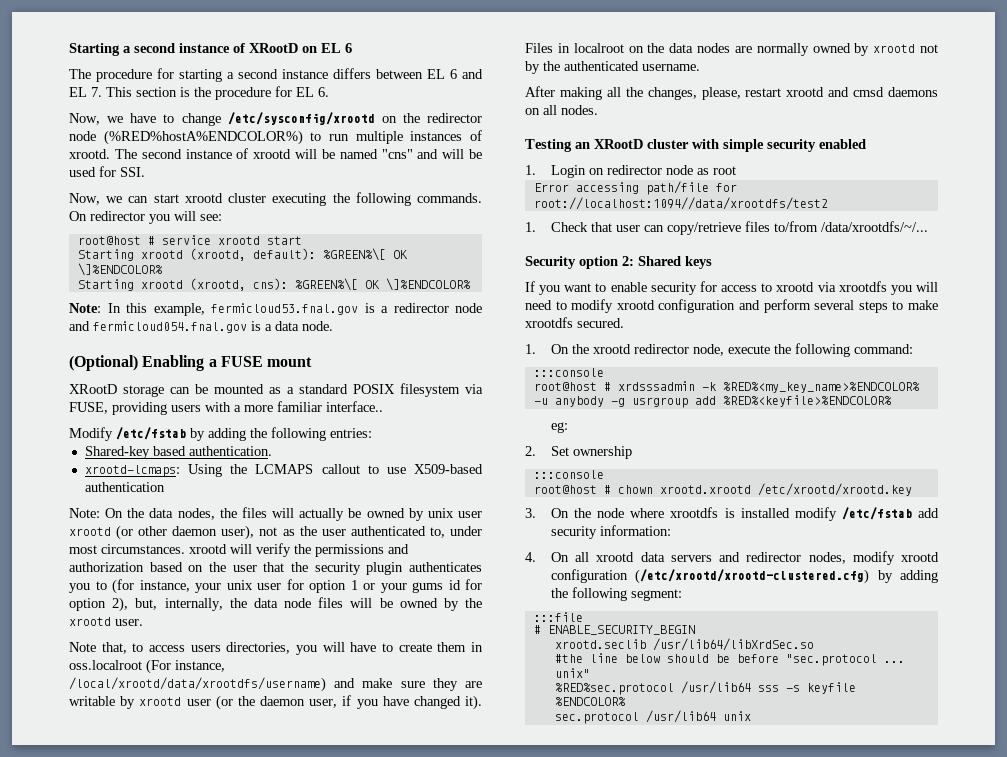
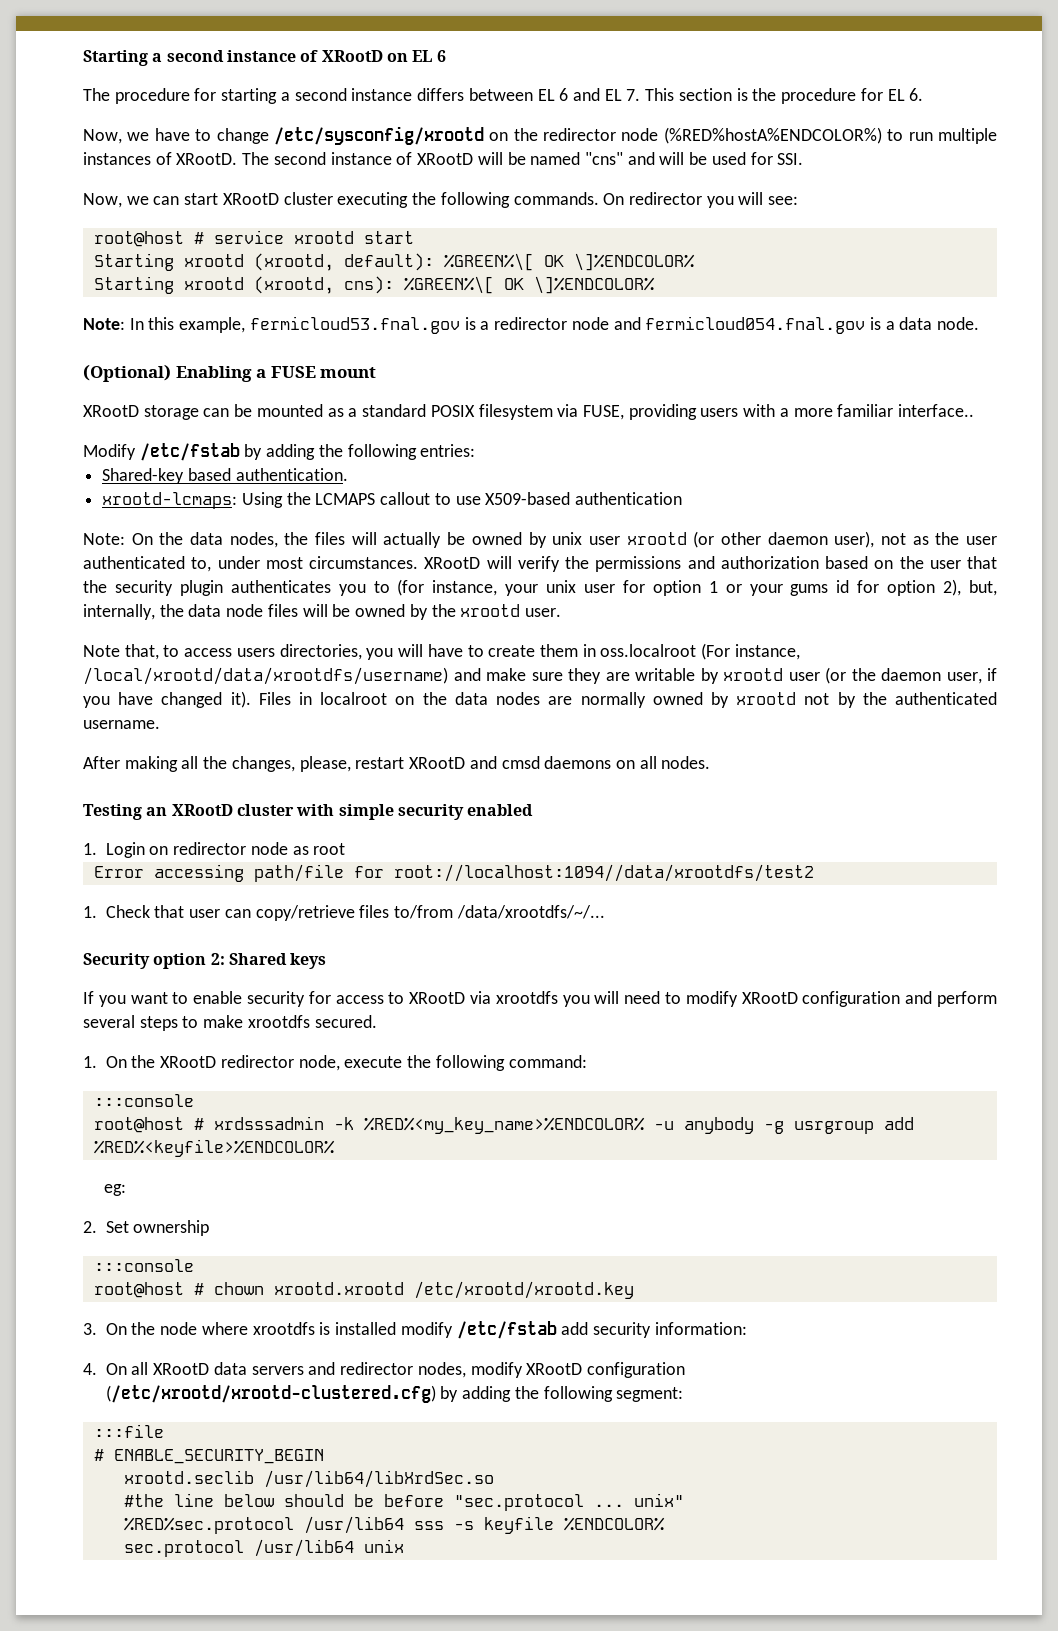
[69,149,110,159] xrootd. -> [176,153,238,165] XRootD.
[253,149,292,159] xrootd -> [417,153,474,165] XRootD
[184,193,223,203] xrootd -> [222,193,279,205] XRootD
[189,544,227,554] xrootd -> [424,557,481,569] XRootD
[786,87,825,97] xrootd -> [409,757,466,769] XRootD
[776,282,815,292] xrootd -> [409,992,466,1004] XRootD
[616,300,655,310] xrootd -> [741,992,798,1004] XRootD
[592,344,631,354] xrootd -> [160,1056,217,1068] XRootD
[596,552,635,562] xrootd -> [153,1363,210,1375] XRootD
[901,552,939,562] xrootd -> [526,1363,583,1375] XRootD

